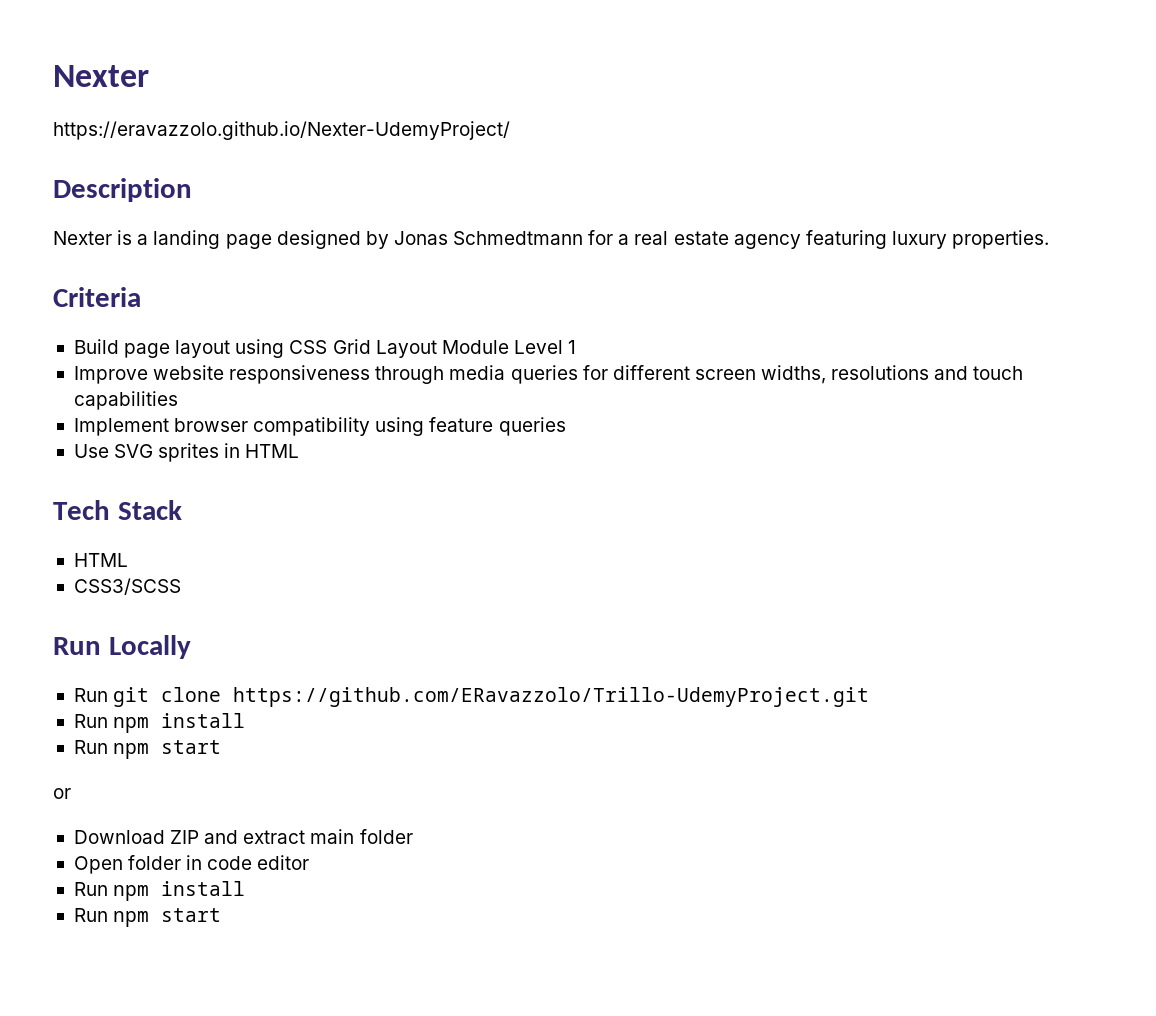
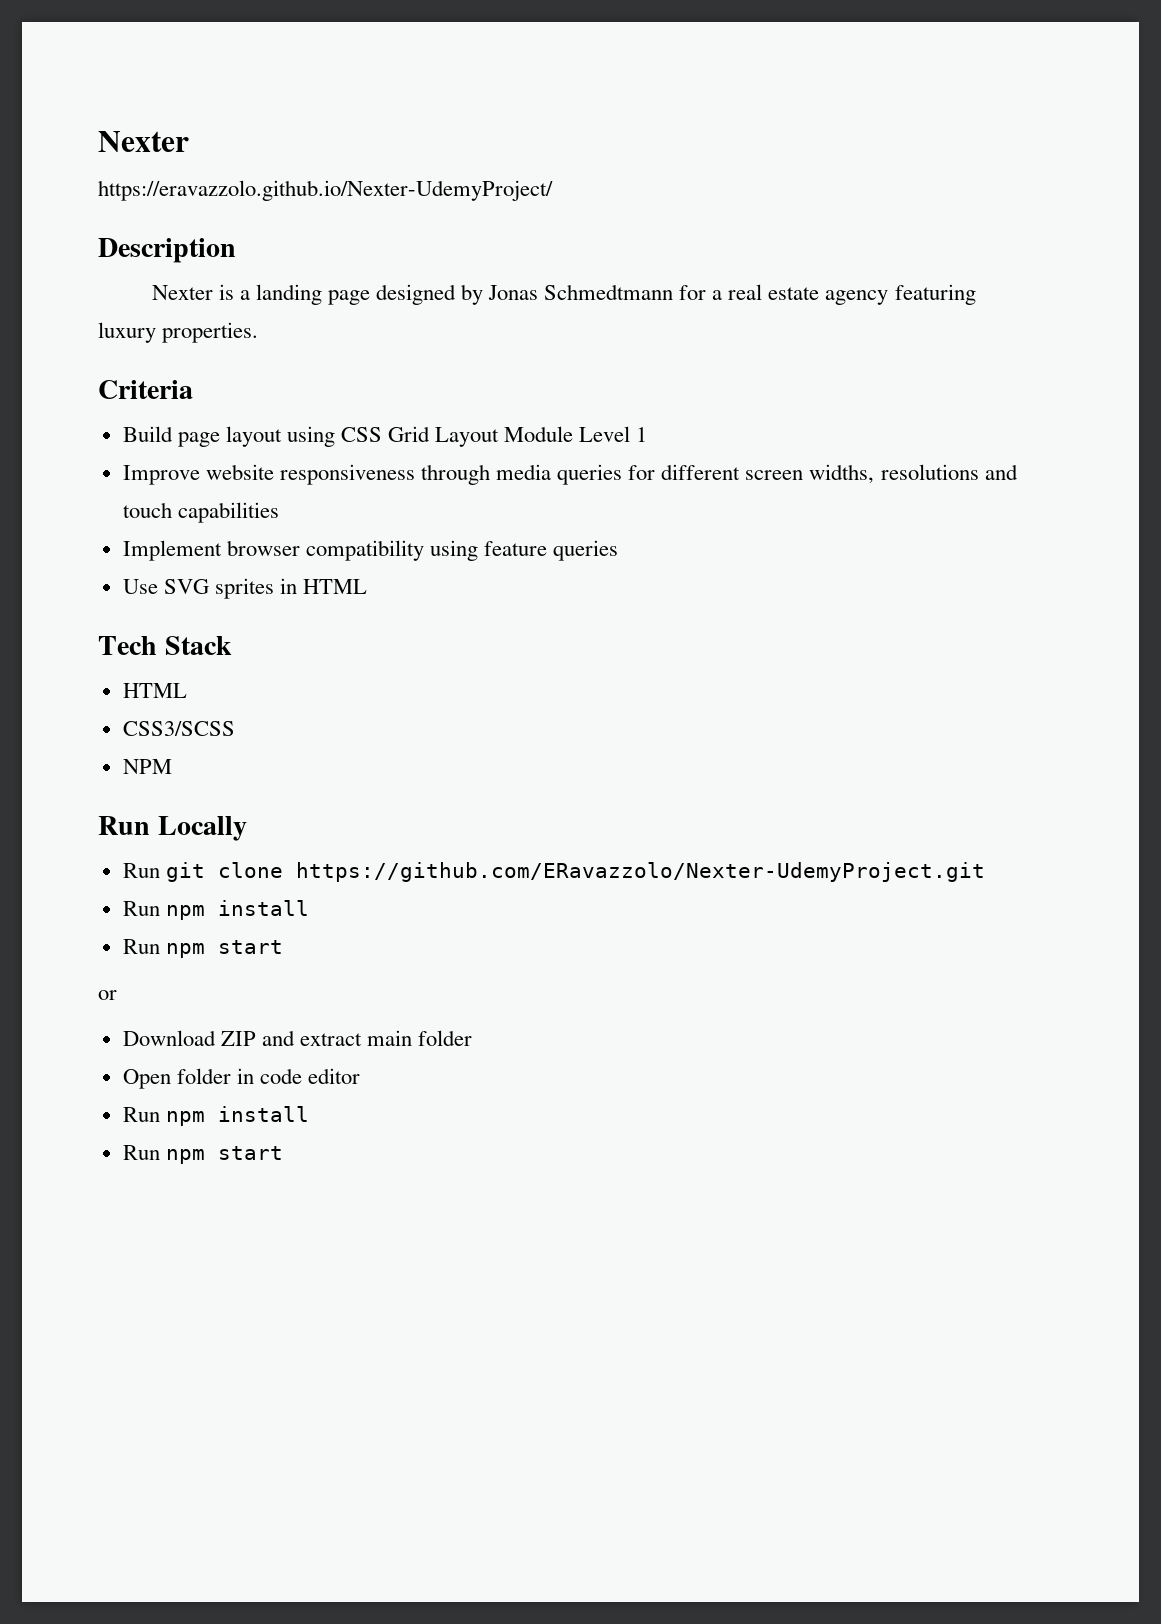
(181, 586) none -> [122,759,172,774] // NPM
[233,687,870,707] https://github.com/ERavazzolo/Trillo-UdemyProject.git -> [295,862,985,882] https://github.com/ERavazzolo/Nexter-UdemyProject.git

